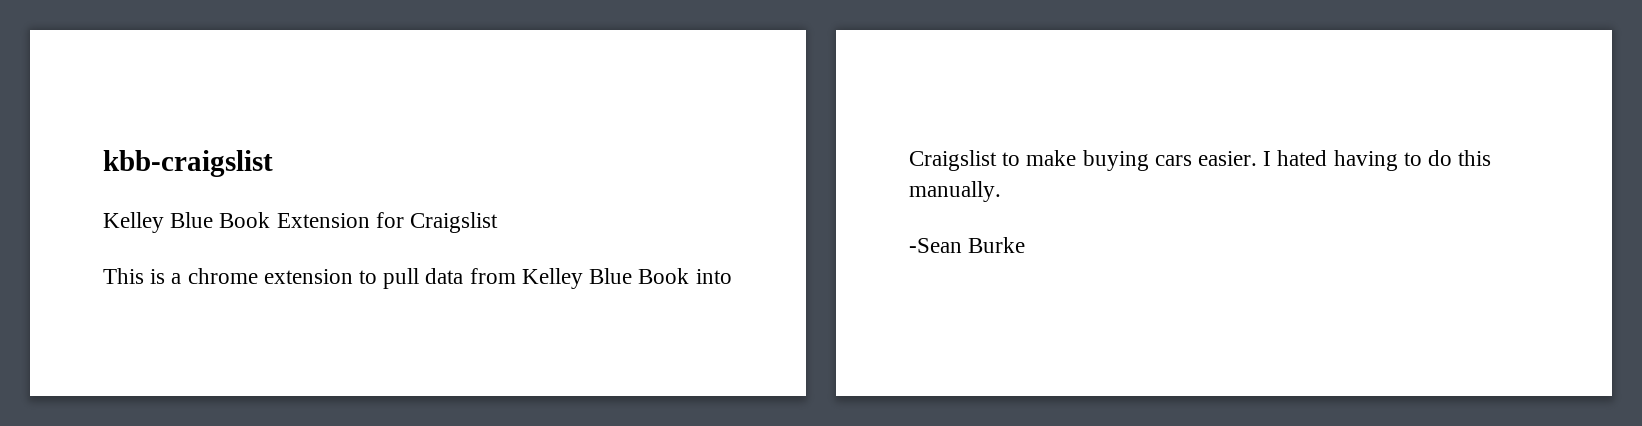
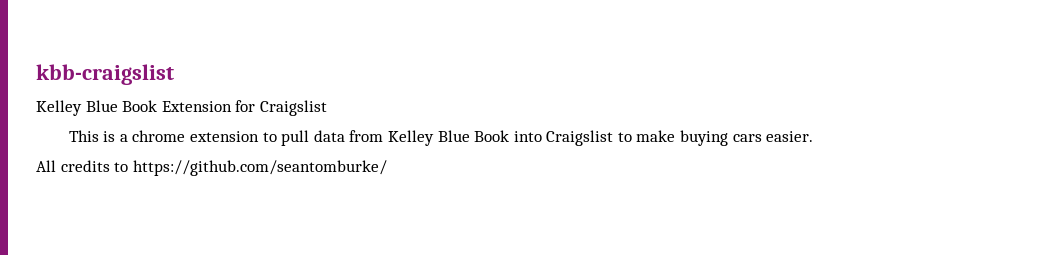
[1263,150,1492,171] [909,181,1001,202] [909,237,1026,253] I hated having to do this manually. // -Sean Burke -> [36,160,387,176] // All credits to https://github.com/seantomburke/

